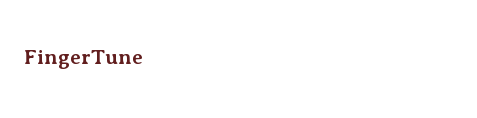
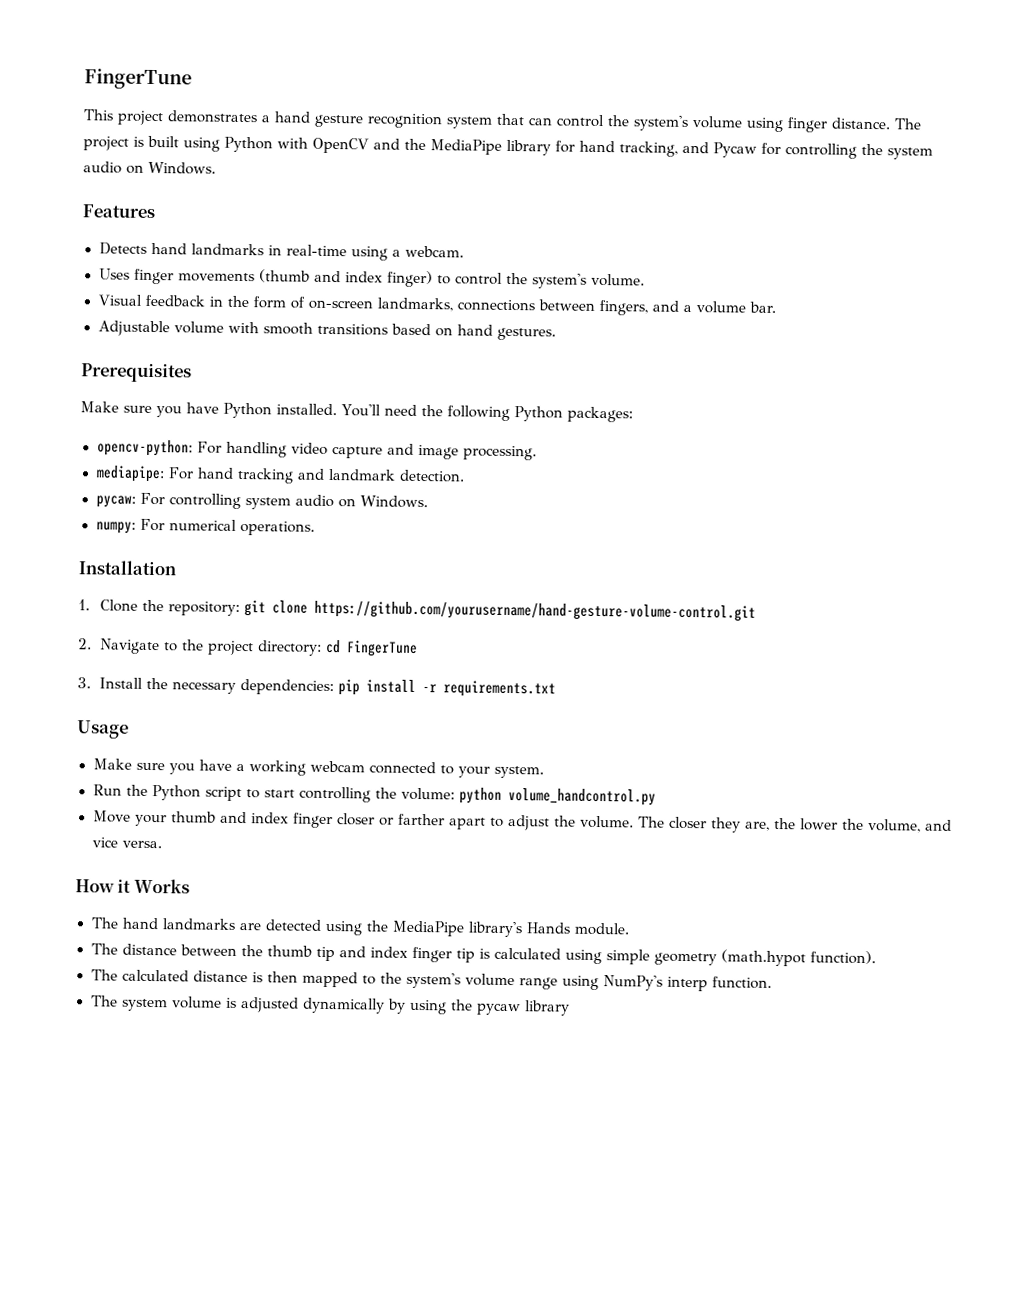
[24,50,143,69] FingerTune -> [84,68,192,90] [83,109,922,133] [83,135,933,160] [83,161,216,175] [82,204,155,219] [98,242,464,261] [98,268,645,289] [97,294,777,316] [97,320,556,341] [81,363,192,383] [80,401,633,423] [96,439,537,461] [95,465,465,484] [95,492,428,510] [95,518,315,536] [78,560,177,576] [78,599,757,622] [78,638,419,657] [77,677,557,698] [77,720,129,739] [92,758,544,779] [92,784,656,806] [92,810,952,833] [91,837,162,849] [75,878,190,894] [90,917,630,938] [90,943,876,967] [90,969,772,992] [90,995,570,1016] FingerTune // This project demonstrates a hand gesture recognition system that can control the system's volume using finger distance. The project is built using Python with OpenCV and the MediaPipe library for hand tracking, and Pycaw for controlling the system audio on Windows. // Features // Detects hand landmarks in real-time using a webcam. // Uses finger movements (thumb and index finger) to control the system's volume. // Visual feedback in the form of on-screen landmarks, connections between fingers, and a volume bar. // Adjustable volume with smooth transitions based on hand gestures. // Prerequisites // Make sure you have Python installed. You'll need the following Python packages: // opencv-python: For handling video capture and image processing. // mediapipe: For hand tracking and landmark detection. // pycaw: For controlling system audio on Windows. // numpy: For numerical operations. // Installation // 1. Clone the repository: git clone https://github.com/yourusername/hand-gesture-volume-control.git // 2. Navigate to the project directory: cd FingerTune // 3. Install the necessary dependencies: pip install -r requirements.txt // Usage // Make sure you have a working webcam connected to your system. // Run the Python script to start controlling the volume: python volume_handcontrol.py // Move your thumb and index finger closer or farther apart to adjust the volume. The closer they are, the lower the volume, and vice versa. // How it Works // The hand landmarks are detected using the MediaPipe library's Hands module. // The distance between the thumb tip and index finger tip is calculated using simple geometry (math.hypot function). // The calculated distance is then mapped to the system's volume range using NumPy's interp function. // The system volume is adjusted dynamically by using the pycaw library

